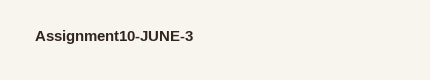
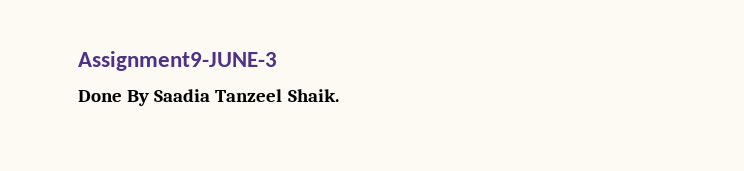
[35,30,193,44] Assignment10-JUNE-3 -> [78,51,277,71] [78,89,339,106] Assignment9-JUNE-3 // Done By Saadia Tanzeel Shaik.

